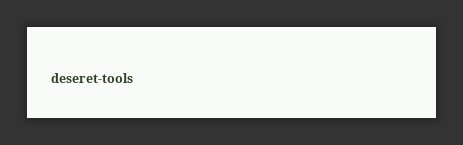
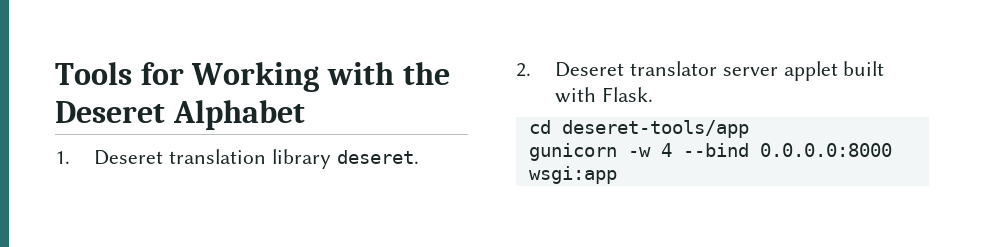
[51,73,133,83] deseret-tools -> [55,62,450,92] [55,100,305,130] [55,149,419,169] [516,61,885,81] [555,87,653,103] [528,120,749,138] [528,143,892,161] [528,166,617,184] Tools for Working with the Deseret Alphabet // 1. Deseret translation library deseret. // 2. Deseret translator server applet built with Flask. // cd deseret-tools/app // gunicorn -w 4 --bind 0.0.0.0:8000 wsgi:app

